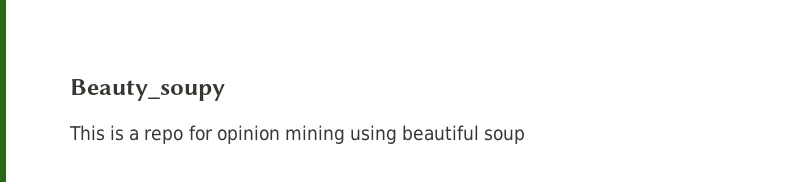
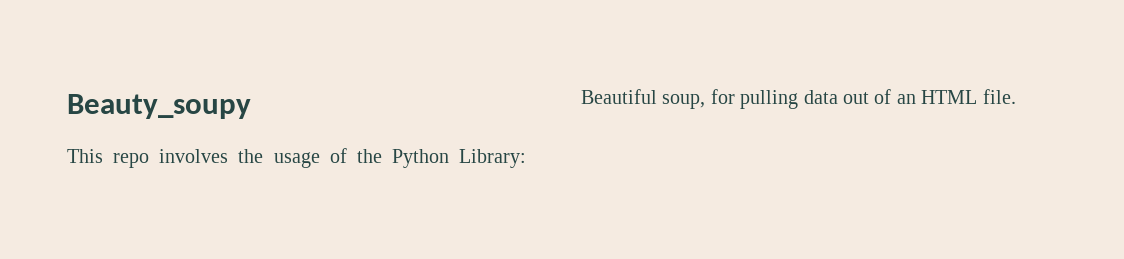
[110,125,526,144] is a repo for opinion mining using beautiful soup -> [113,148,526,168] [581,89,1016,109] repo involves the usage of the Python Library: Beautiful soup, for pulling data out of an HTML file.

